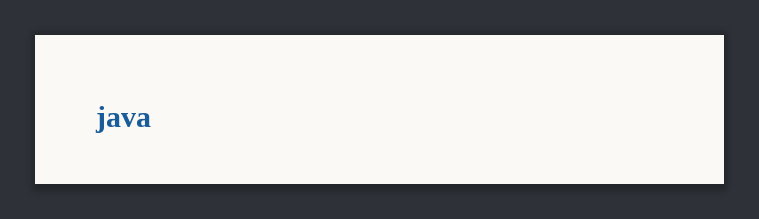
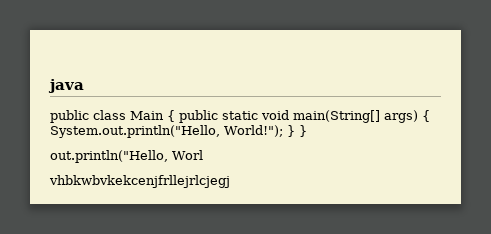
(151, 119) none -> [50,110,430,123] [50,125,307,138] [50,150,203,163] [49,175,230,188] // public class Main { public static void main(String[] args) { System.out.println("Hello, World!"); } } // out.println("Hello, Worl // vhbkwbvkekcenjfrllejrlcjegj

